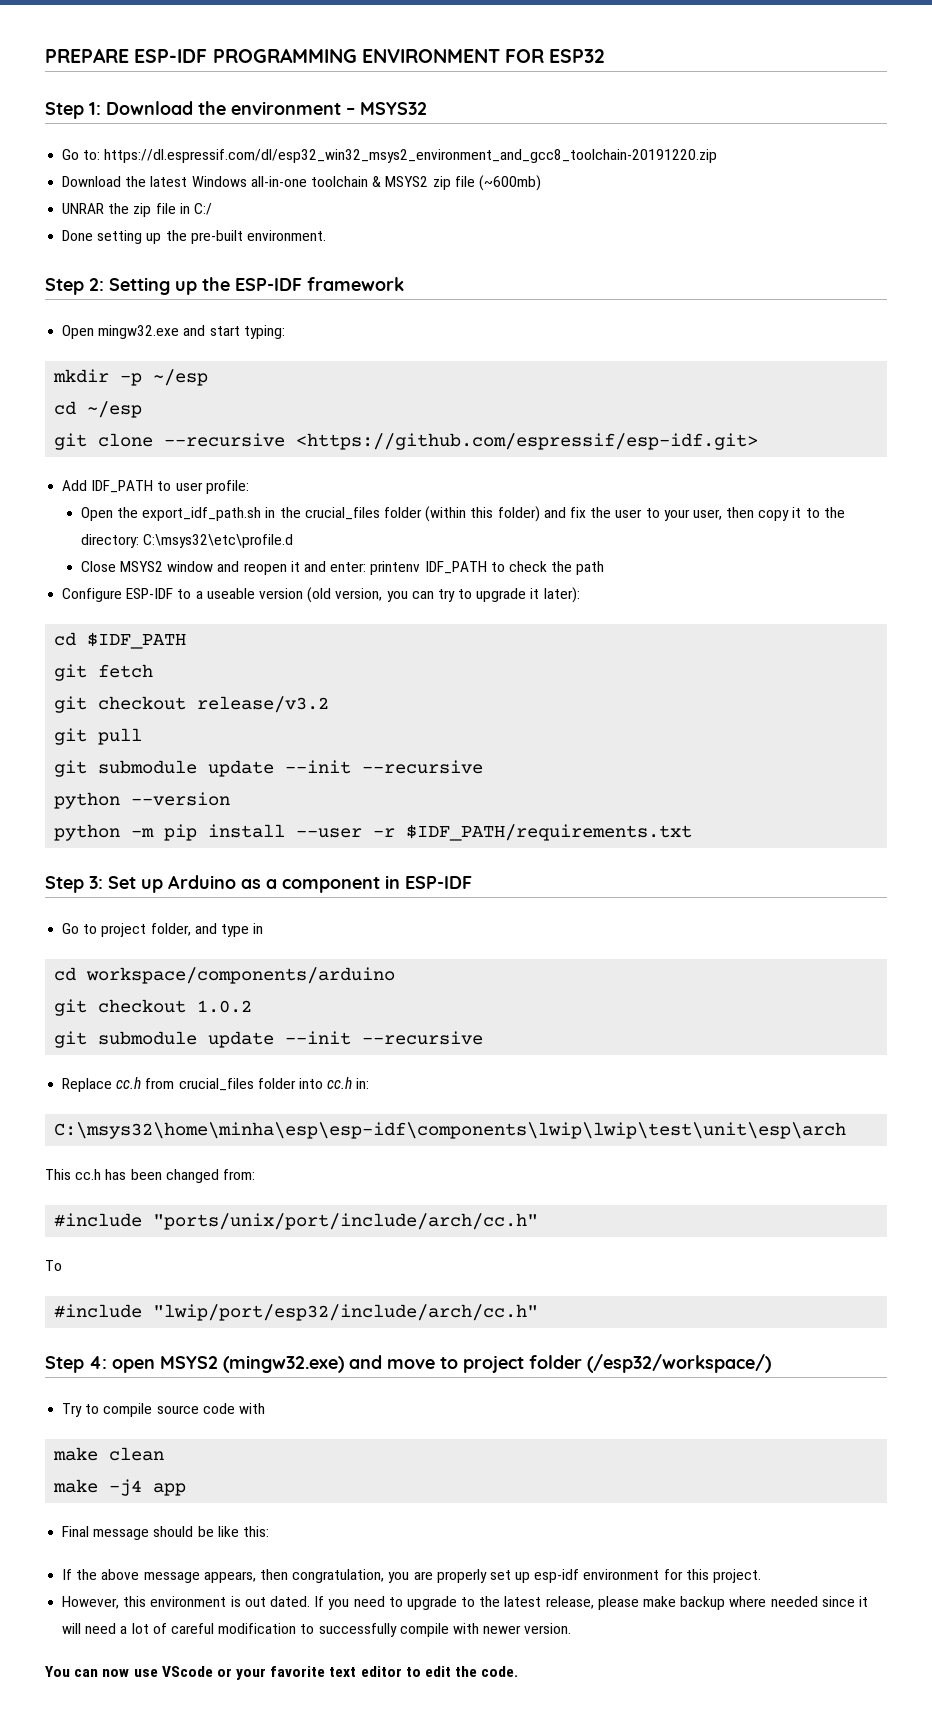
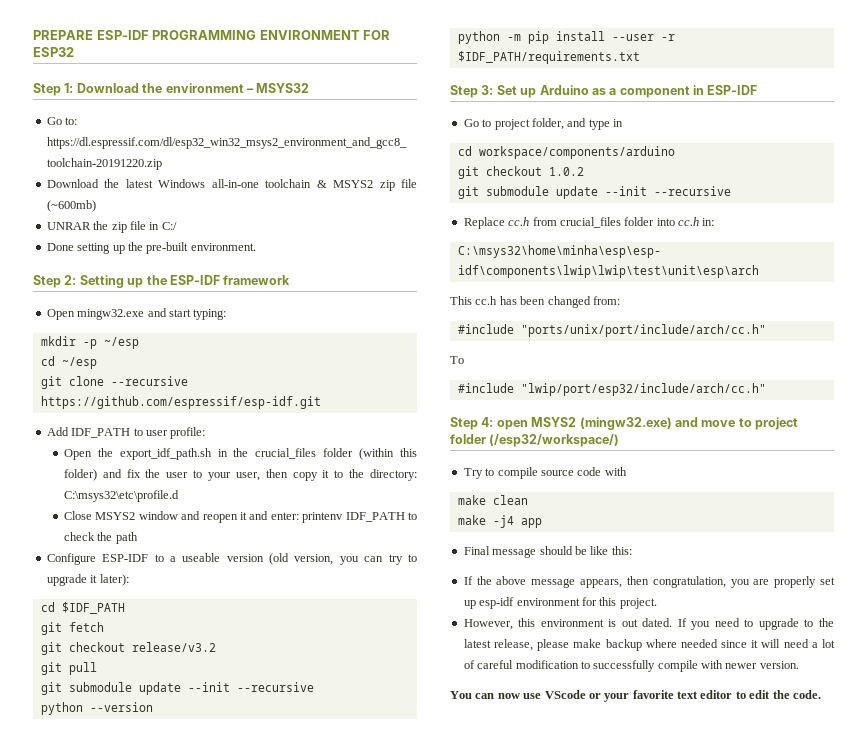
[296,433,759,450] <https://github.com/espressif/esp-idf.git> -> [40,396,321,409] https://github.com/espressif/esp-idf.git

